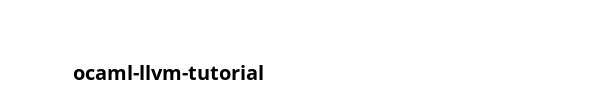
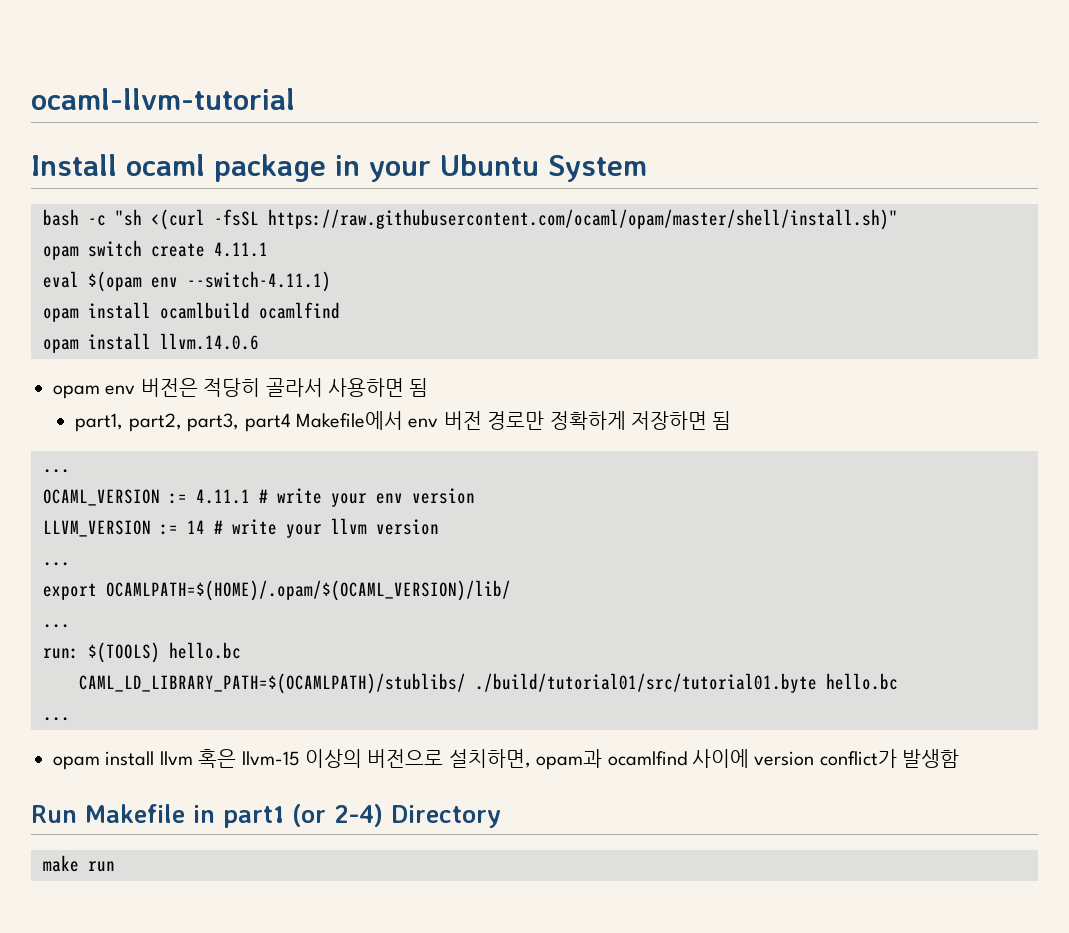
(264, 72) none -> [31,154,647,182] [43,209,898,230] [43,240,268,260] [43,271,331,292] [43,302,340,322] [43,333,259,353] [53,378,429,399] [75,411,732,432] [43,469,70,473] [43,488,475,507] [43,518,439,538] [43,562,70,566] [43,580,511,601] [43,624,70,628] [43,642,241,663] [79,673,898,694] [43,717,70,721] [53,749,960,770] [31,804,501,828] [43,855,115,872] // Install ocaml package in your Ubuntu System // bash -c "sh <(curl -fsSL https://raw.githubusercontent.com/ocaml/opam/master/shell/install.sh)" // opam switch create 4.11.1 // eval $(opam env --switch-4.11.1) // opam install ocamlbuild ocamlfind // opam install llvm.14.0.6 // opam env 버전은 적당히 골라서 사용하면 됨 // part1, part2, part3, part4 Makefile에서 env 버전 경로만 정확하게 저장하면 됨 // ... // OCAML_VERSION := 4.11.1 # write your env version // LLVM_VERSION := 14 # write your llvm version // ... // export OCAMLPATH=$(HOME)/.opam/$(OCAML_VERSION)/lib/ // ... // run: $(TOOLS) hello.bc // CAML_LD_LIBRARY_PATH=$(OCAMLPATH)/stublibs/ ./build/tutorial01/src/tutorial01.byte hello.bc // ... // opam install llvm 혹은 llvm-15 이상의 버전으로 설치하면, opam과 ocamlfind 사이에 version conflict가 발생함 // Run Makefile in part1 (or 2-4) Directory // make run

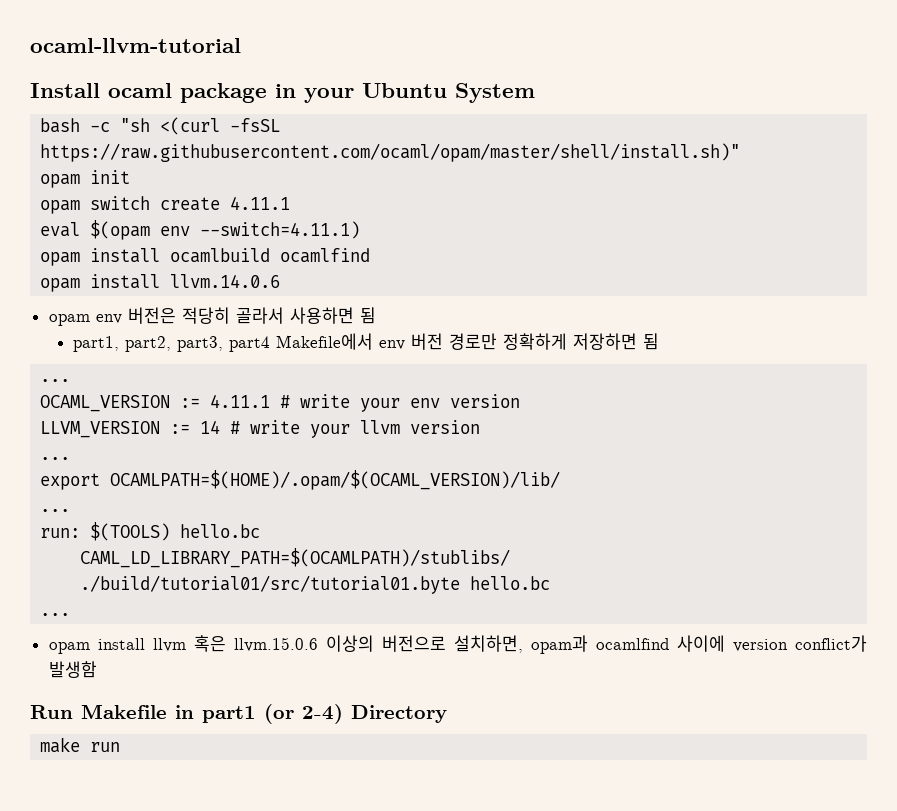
(898, 219) none -> [40,170,131,188] // opam init
[187,271,331,292] --switch-4.11.1) -> [200,221,361,239] --switch=4.11.1)
[241,751,300,766] llvm-15 -> [233,637,318,652] llvm.15.0.6

